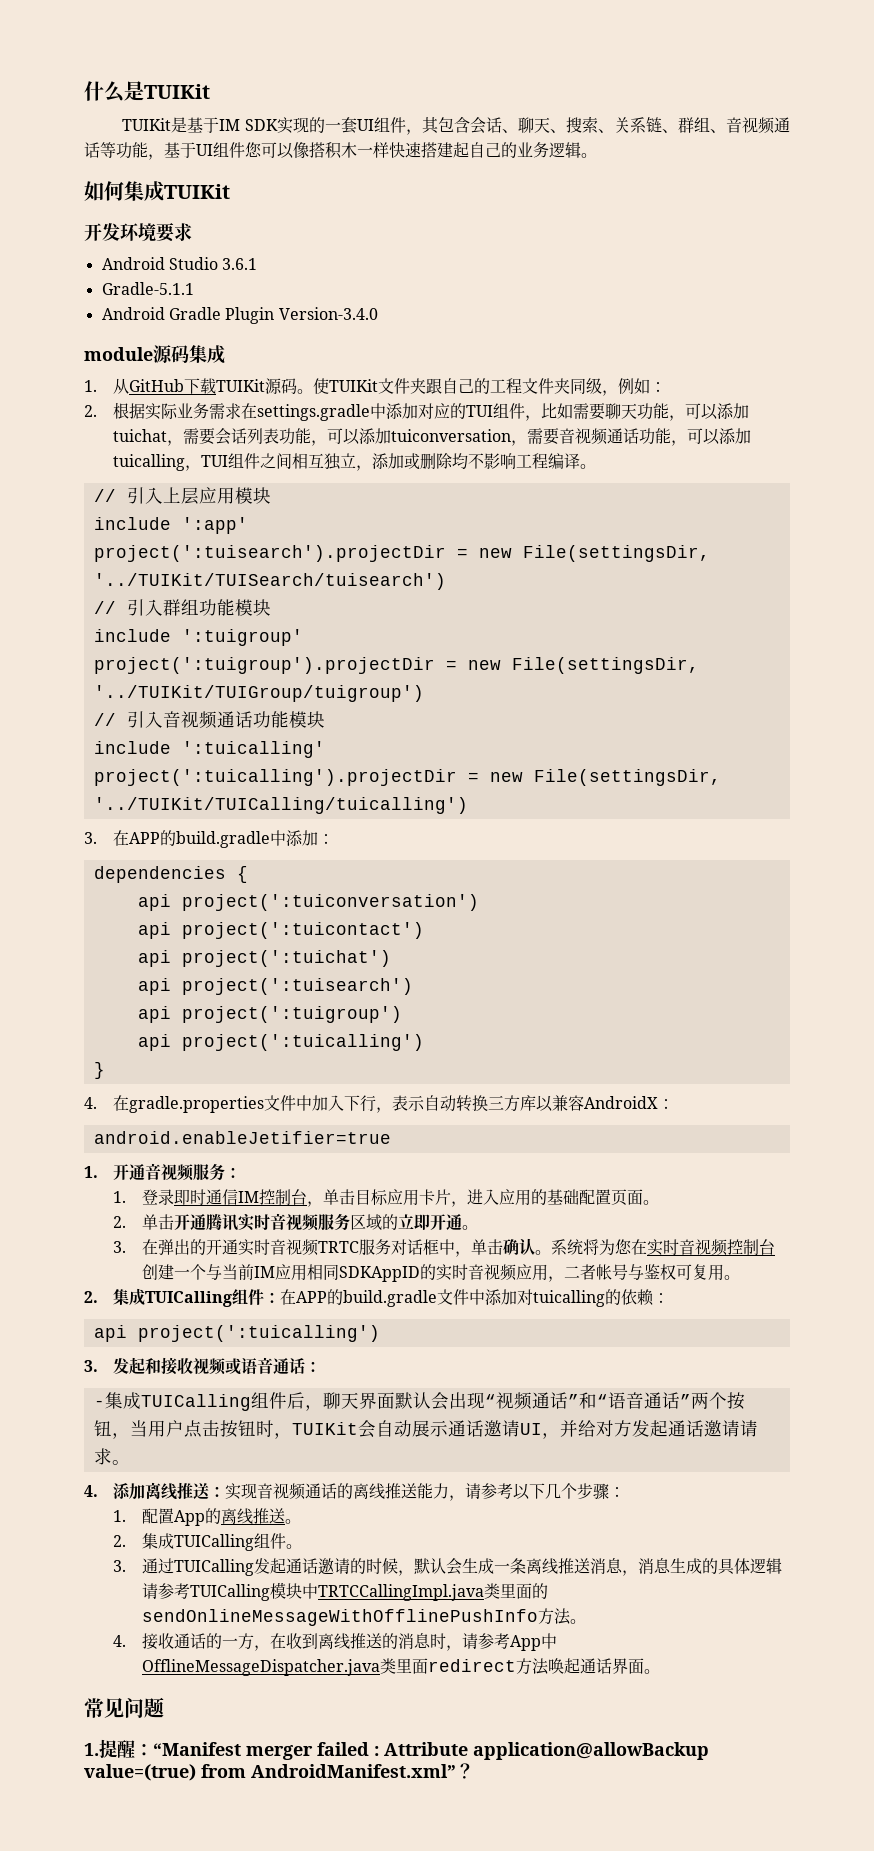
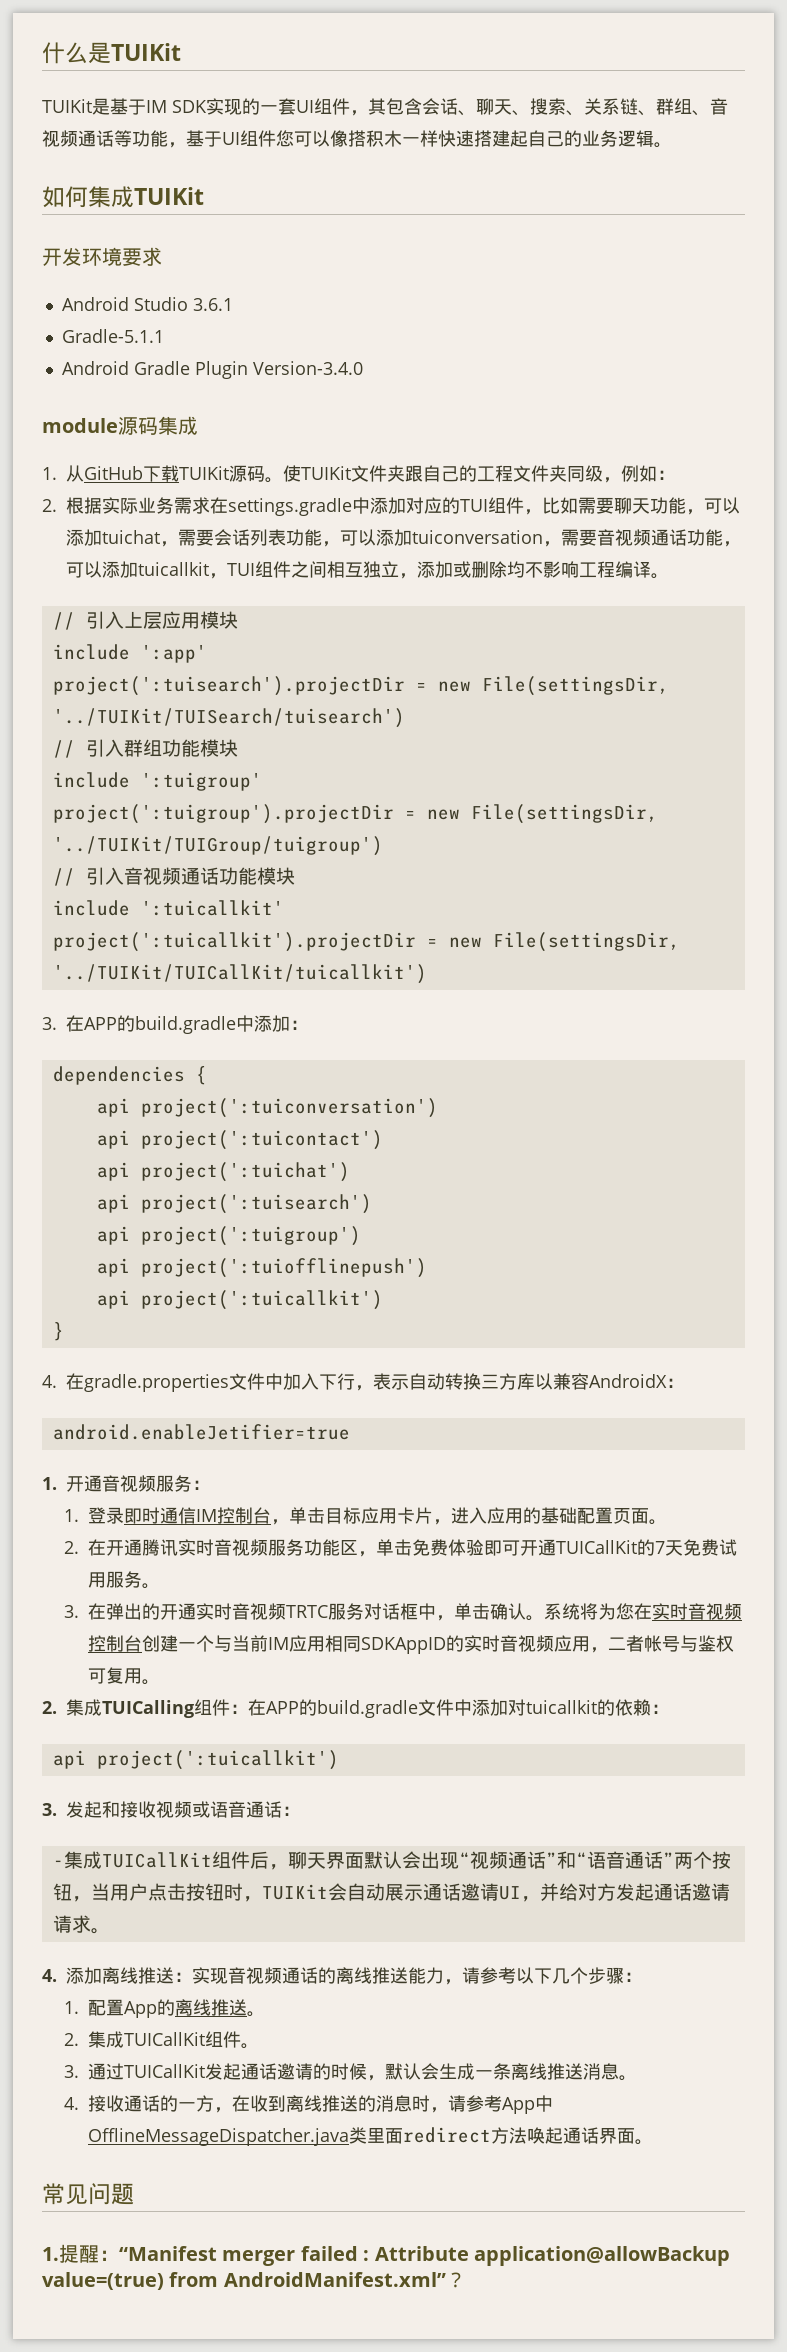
[113,454,186,471] tuicalling -> [138,562,209,576] tuicallkit
[181,741,325,758] [93,769,721,786] [93,797,468,814] ':tuicalling' // project(':tuicalling').projectDir = new File(settingsDir, '../TUIKit/TUICalling/tuicalling') -> [140,900,284,916] [52,932,680,952] [52,964,427,984] ':tuicallkit' // project(':tuicallkit').projectDir = new File(settingsDir, '../TUIKit/TUICallKit/tuicallkit')
[181,1034,424,1051] project(':tuicalling') -> [140,1258,427,1278] [96,1290,383,1310] project(':tuiofflinepush') // api project(':tuicallkit')
[142,1214,175,1230] 单击 -> [87,1539,106,1556] 在
[350,1214,463,1231] 区域的立即开通 -> [303,1539,737,1557] [87,1571,142,1588] 功能区，单击免费体验即可开通TUICallKit的7天免费试用服务
[533,1290,606,1307] tuicalling -> [526,1700,597,1714] tuicallkit
[137,1325,380,1342] project(':tuicalling') -> [96,1750,339,1770] project(':tuicallkit')
[140,1394,251,1411] TUICalling -> [101,1852,212,1868] TUICallKit
[174,1534,255,1551] TUICalling -> [123,2032,205,2046] TUICallKit
[174,1559,255,1576] TUICalling -> [123,2064,205,2078] TUICallKit
[622,1558,783,1576] [142,1582,549,1601] [142,1608,572,1626] ，消息生成的具体逻辑请参考TUICalling模块中TRTCCallingImpl.java类里面的sendOnlineMessageWithOfflinePushInfo方法 -> (619, 2071) none

